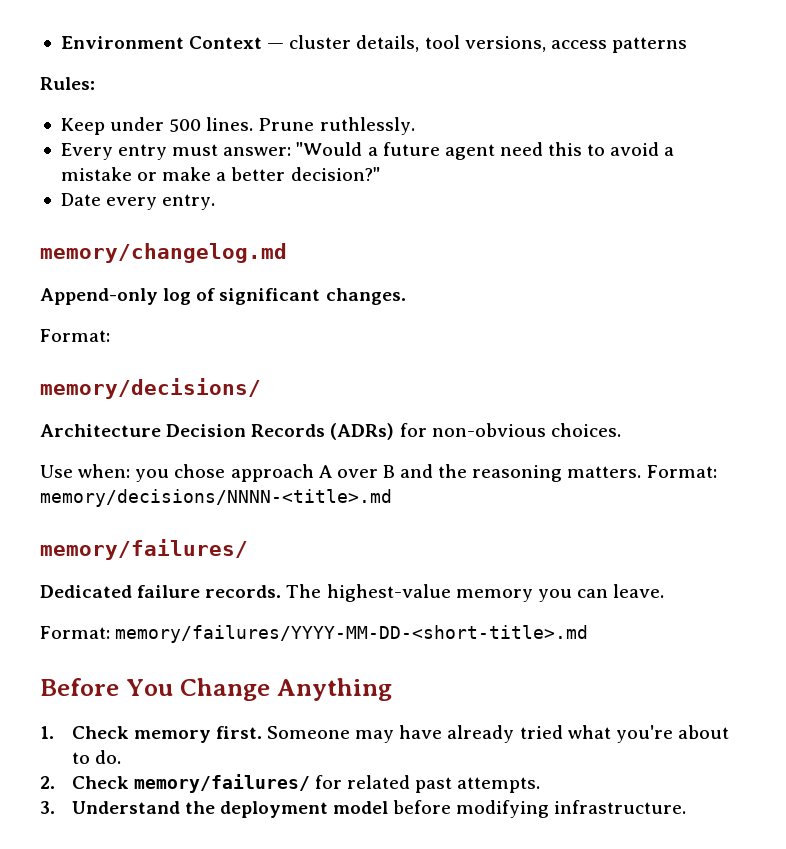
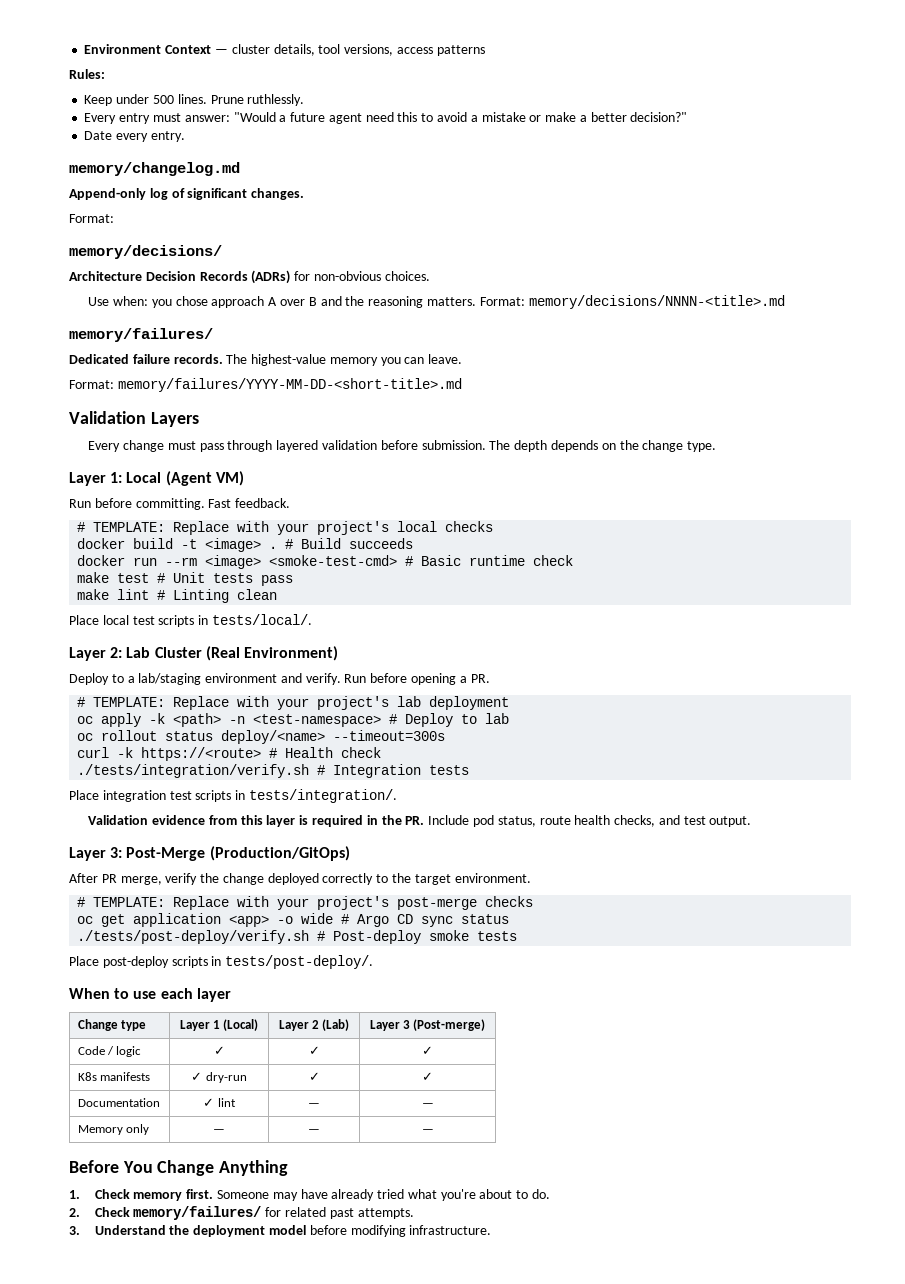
(589, 634) none -> [69,411,199,427] [88,440,717,452] [69,471,244,486] [69,498,291,510] [77,521,494,535] [77,538,414,552] [77,555,574,569] [77,572,294,586] [77,589,278,603] [69,614,312,627] [69,646,338,661] [69,673,490,685] [77,696,510,710] [77,713,510,727] [77,730,446,744] [77,747,382,761] [77,764,470,778] [69,789,397,803] [88,815,752,827] [69,846,350,861] [69,873,531,885] [77,896,534,910] [77,913,510,927] [77,930,518,944] [69,955,374,969] [69,988,231,1002] [77,1019,147,1031] [179,1019,259,1031] [278,1019,350,1031] [369,1019,486,1031] [77,1046,142,1057] [213,1046,225,1055] [308,1046,320,1055] [422,1046,433,1055] [77,1072,151,1081] [191,1072,247,1083] [308,1072,320,1081] [422,1072,433,1081] [77,1098,160,1107] [203,1098,236,1107] [308,1103,320,1107] [421,1103,434,1107] [77,1124,150,1135] [213,1129,225,1133] [308,1129,320,1133] [421,1129,434,1133] // Validation Layers // Every change must pass through layered validation before submission. The depth depends on the change type. // Layer 1: Local (Agent VM) // Run before committing. Fast feedback. // # TEMPLATE: Replace with your project's local checks // docker build -t <image> . # Build succeeds // docker run --rm <image> <smoke-test-cmd> # Basic runtime check // make test # Unit tests pass // make lint # Linting clean // Place local test scripts in tests/local/. // Layer 2: Lab Cluster (Real Environment) // Deploy to a lab/staging environment and verify. Run before opening a PR. // # TEMPLATE: Replace with your project's lab deployment // oc apply -k <path> -n <test-namespace> # Deploy to lab // oc rollout status deploy/<name> --timeout=300s // curl -k https://<route> # Health check // ./tests/integration/verify.sh # Integration tests // Place integration test scripts in tests/integration/. // Validation evidence from this layer is required in the PR. Include pod status, route health checks, and test output. // Layer 3: Post-Merge (Production/GitOps) // After PR merge, verify the change deployed correctly to the target environment. // # TEMPLATE: Replace with your project's post-merge checks // oc get application <app> -o wide # Argo CD sync status // ./tests/post-deploy/verify.sh # Post-deploy smoke tests // Place post-deploy scripts in tests/post-deploy/. // When to use each layer // Change type | Layer 1 (Local) | Layer 2 (Lab) | Layer 3 (Post-merge) // Code / logic | ✓ | ✓ | ✓ // K8s manifests | ✓ dry-run | ✓ | ✓ // Documentation | ✓ lint | — | — // Memory only | — | — | —

